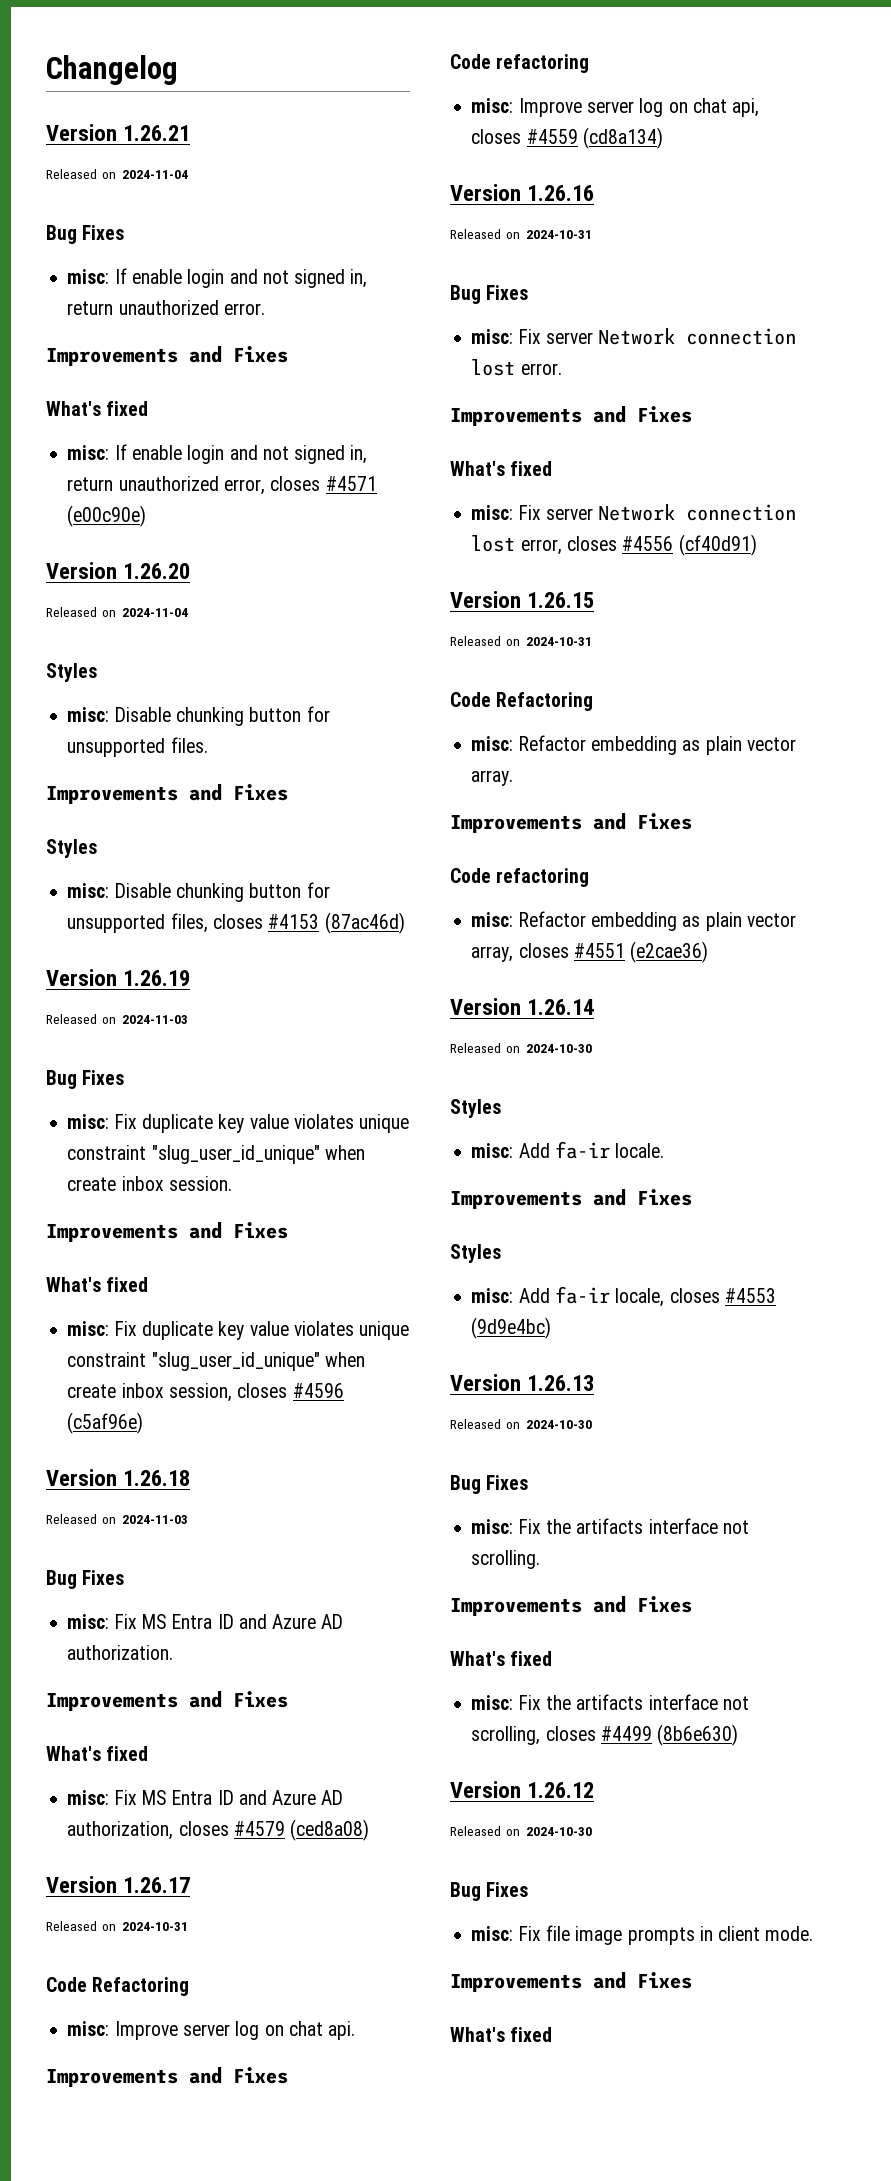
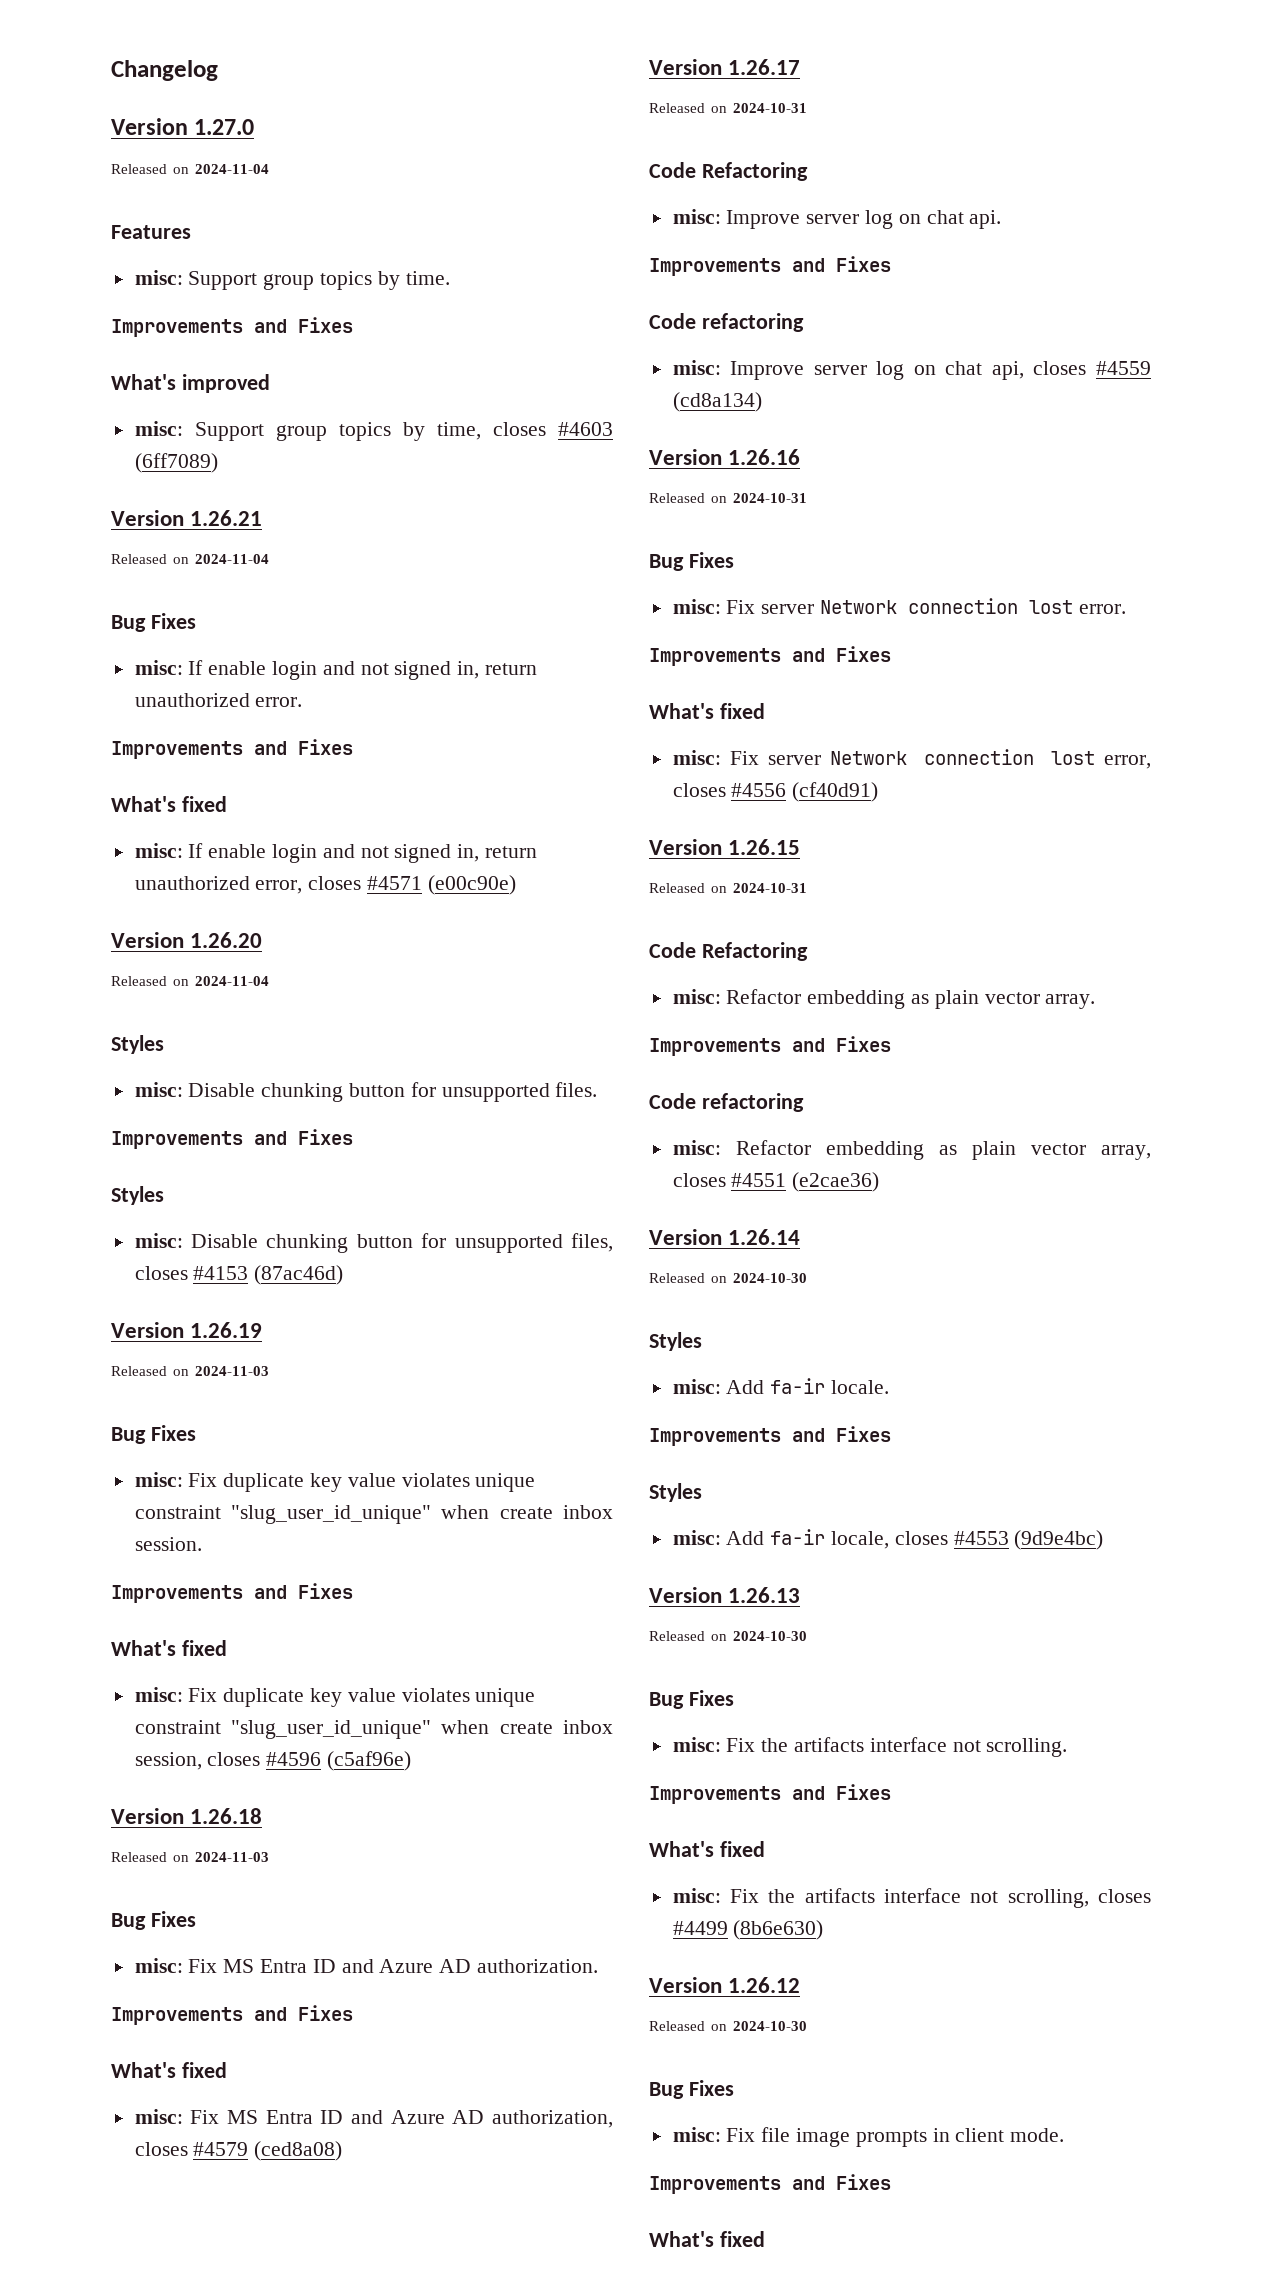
(178, 70) none -> [111,118,255,135] [111,164,269,174] [111,225,191,239] [134,270,450,290] [111,317,353,337] [111,374,270,393] [134,421,614,441] [134,453,218,473] // Version 1.27.0 // Released on 2024-11-04 // Features // misc: Support group topics by time. // Improvements and Fixes // What's improved // misc: Support group topics by time, closes #4603 (6ff7089)

